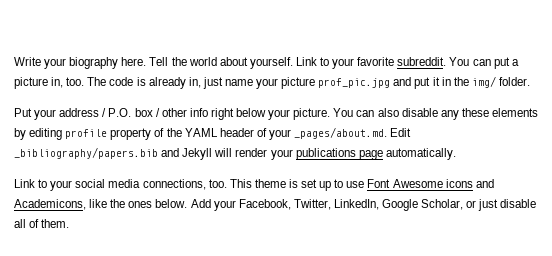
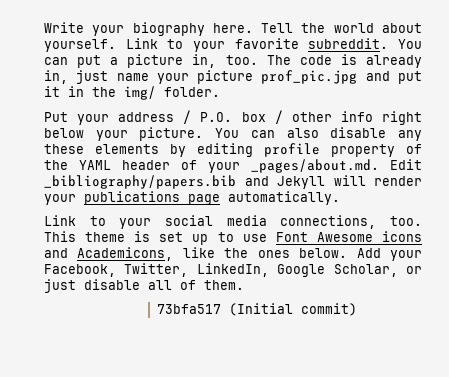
(70, 223) none -> [157,303,358,316] // 73bfa517 (Initial commit)

